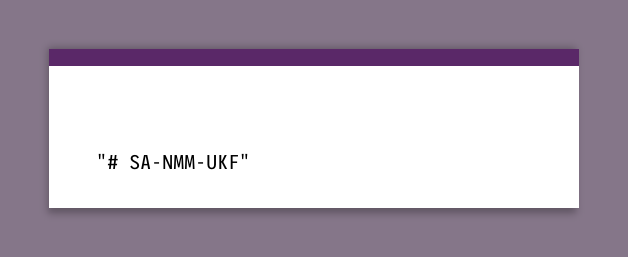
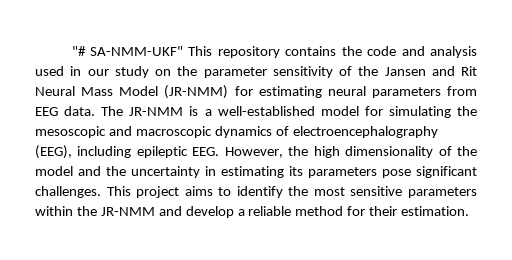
(250, 161) none -> [188,46,477,58] [35,66,477,78] [35,85,477,99] [35,106,478,118] [35,126,438,138] [35,145,478,159] [35,166,477,178] [35,186,477,198] [35,206,470,218] This repository contains the code and analysis used in our study on the parameter sensitivity of the Jansen and Rit Neural Mass Model (JR-NMM) for estimating neural parameters from EEG data. The JR-NMM is a well-established model for simulating the mesoscopic and macroscopic dynamics of electroencephalography (EEG), including epileptic EEG. However, the high dimensionality of the model and the uncertainty in estimating its parameters pose significant challenges. This project aims to identify the most sensitive parameters within the JR-NMM and develop a reliable method for their estimation.

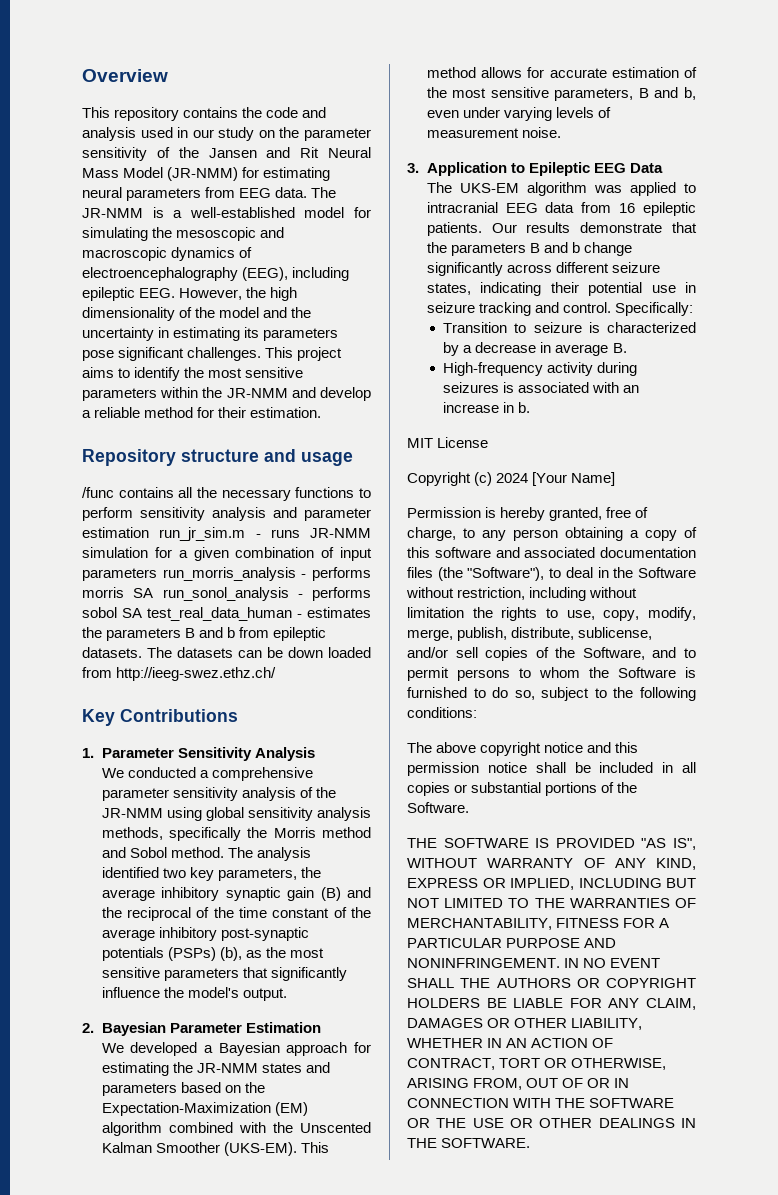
[71,46,184,56] "# SA-NMM-UKF" -> [82,69,168,82] Overview //
(470, 211) none -> [82,449,353,466] [82,487,371,501] [82,507,371,521] [82,527,371,541] [82,547,372,561] [82,567,371,581] [82,587,371,601] [82,607,371,621] [82,627,327,641] [82,647,371,658] [82,667,277,681] [82,709,238,726] [82,747,315,761] [101,767,313,781] [101,787,336,801] [101,807,371,821] [101,827,371,841] [101,847,311,861] [101,867,321,881] [101,887,371,901] [101,907,371,921] [101,927,309,941] [101,947,325,961] [101,967,347,981] [101,987,287,1001] [82,1022,321,1036] [101,1042,371,1056] [101,1062,330,1076] [101,1082,265,1096] [101,1102,308,1116] [101,1122,371,1136] [101,1142,329,1156] [426,67,697,78] [426,87,696,101] [426,107,611,121] [426,127,561,138] [407,162,663,176] [426,182,696,196] [426,202,696,216] [426,222,697,236] [426,242,633,256] [426,262,660,276] [426,282,696,296] [426,302,693,316] [443,322,696,333] [443,342,627,356] [443,362,638,376] [443,382,640,393] [443,402,531,413] [407,437,489,448] [407,472,616,486] [407,507,649,521] [407,527,697,541] [407,547,696,558] [407,567,696,581] [406,587,638,601] [407,607,696,621] [407,627,653,641] [407,647,696,661] [407,667,696,681] [407,687,696,701] [407,707,477,718] [407,742,639,756] [407,762,696,776] [407,782,638,796] [407,802,469,813] [407,838,696,850] [407,858,696,870] [407,878,696,890] [407,898,696,908] [407,918,670,930] [407,938,617,948] [407,958,661,968] [407,978,696,988] [407,998,696,1010] [407,1018,643,1030] [407,1038,614,1048] [407,1058,667,1070] [407,1078,630,1090] [407,1098,675,1108] [407,1118,696,1128] [407,1138,531,1148] // Repository structure and usage // /func contains all the necessary functions to perform sensitivity analysis and parameter estimation run_jr_sim.m - runs JR-NMM simulation for a given combination of input parameters run_morris_analysis - performs morris SA run_sonol_analysis - performs sobol SA test_real_data_human - estimates the parameters B and b from epileptic datasets. The datasets can be down loaded from http://ieeg-swez.ethz.ch/ // Key Contributions // 1. Parameter Sensitivity Analysis // We conducted a comprehensive parameter sensitivity analysis of the JR-NMM using global sensitivity analysis methods, specifically the Morris method and Sobol method. The analysis identified two key parameters, the average inhibitory synaptic gain (B) and the reciprocal of the time constant of the average inhibitory post-synaptic potentials (PSPs) (b), as the most sensitive parameters that significantly influence the model's output. // 2. Bayesian Parameter Estimation // We developed a Bayesian approach for estimating the JR-NMM states and parameters based on the Expectation-Maximization (EM) algorithm combined with the Unscented Kalman Smoother (UKS-EM). This method allows for accurate estimation of the most sensitive parameters, B and b, even under varying levels of measurement noise. // 3. Application to Epileptic EEG Data // The UKS-EM algorithm was applied to intracranial EEG data from 16 epileptic patients. Our results demonstrate that the parameters B and b change significantly across different seizure states, indicating their potential use in seizure tracking and control. Specifically: // Transition to seizure is characterized by a decrease in average B. // High-frequency activity during seizures is associated with an increase in b. // MIT License // Copyright (c) 2024 [Your Name] // Permission is hereby granted, free of charge, to any person obtaining a copy of this software and associated documentation files (the "Software"), to deal in the Software without restriction, including without limitation the rights to use, copy, modify, merge, publish, distribute, sublicense, and/or sell copies of the Software, and to permit persons to whom the Software is furnished to do so, subject to the following conditions: // The above copyright notice and this permission notice shall be included in all copies or substantial portions of the Software. // THE SOFTWARE IS PROVIDED "AS IS", WITHOUT WARRANTY OF ANY KIND, EXPRESS OR IMPLIED, INCLUDING BUT NOT LIMITED TO THE WARRANTIES OF MERCHANTABILITY, FITNESS FOR A PARTICULAR PURPOSE AND NONINFRINGEMENT. IN NO EVENT SHALL THE AUTHORS OR COPYRIGHT HOLDERS BE LIABLE FOR ANY CLAIM, DAMAGES OR OTHER LIABILITY, WHETHER IN AN ACTION OF CONTRACT, TORT OR OTHERWISE, ARISING FROM, OUT OF OR IN CONNECTION WITH THE SOFTWARE OR THE USE OR OTHER DEALINGS IN THE SOFTWARE.

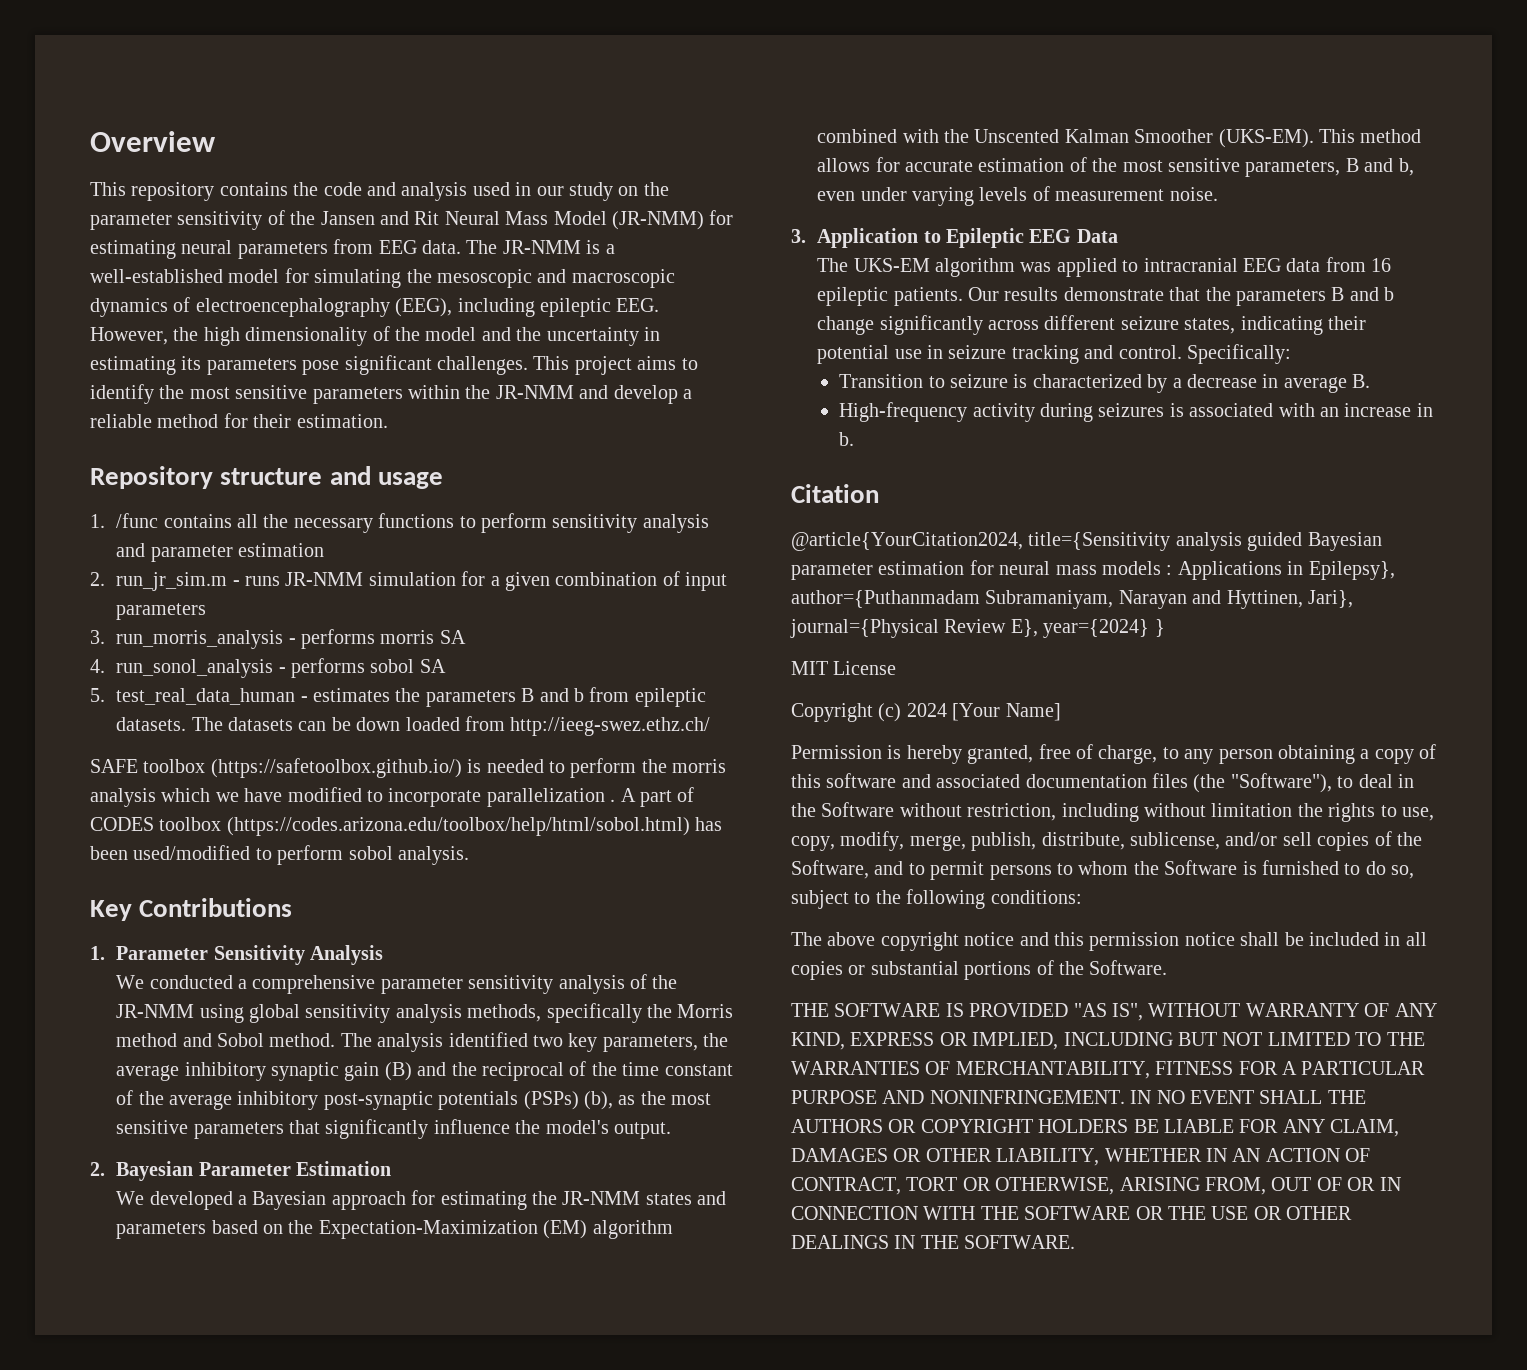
(353, 459) none -> [90,514,105,528] 1.
(149, 532) none -> [90,572,105,586] // 2.
(157, 574) none -> [90,630,105,644] // 3.
(154, 593) none -> [90,659,105,673] // 4.
(142, 613) none -> [90,688,105,702] // 5.
(277, 674) none -> [90,758,727,778] [90,787,695,807] [90,817,723,836] [90,845,469,865] // SAFE toolbox (https://safetoolbox.github.io/) is needed to perform the morris analysis which we have modified to incorporate parallelization . A part of CODES toolbox (https://codes.arizona.edu/toolbox/help/html/sobol.html) has been used/modified to perform sobol analysis.
(531, 407) none -> [791,484,879,503] [791,532,1382,551] [791,560,1395,580] [791,590,1353,609] [790,619,1165,638] // Citation // @article{YourCitation2024, title={Sensitivity analysis guided Bayesian parameter estimation for neural mass models : Applications in Epilepsy}, author={Puthanmadam Subramaniyam, Narayan and Hyttinen, Jari}, journal={Physical Review E}, year={2024} }

